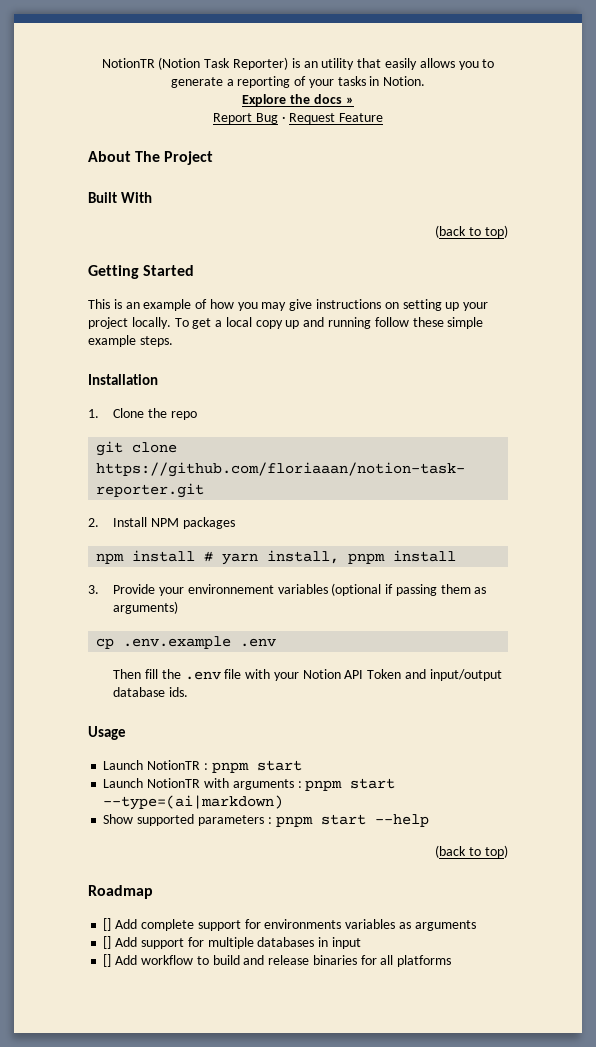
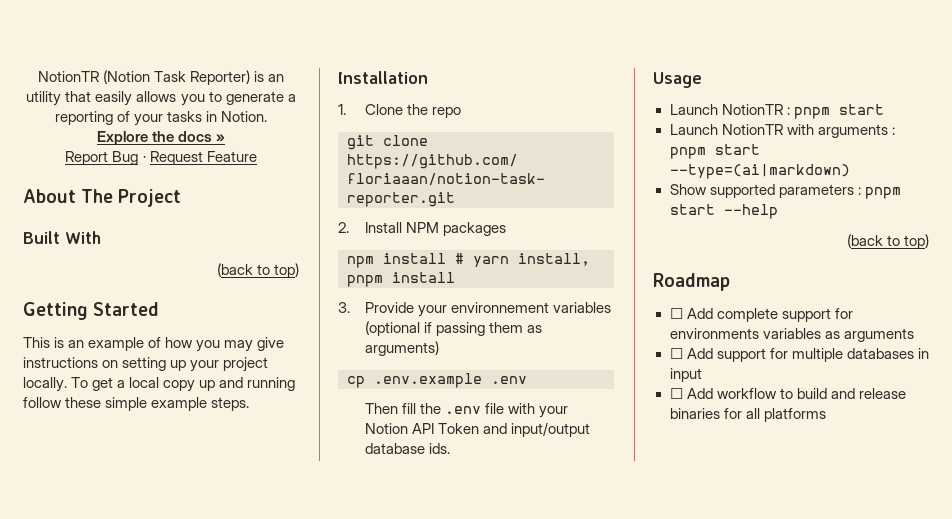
[103,918,112,931] [] -> [669,308,683,319] ☐
[103,936,112,949] [] -> [669,348,683,359] ☐
[103,954,112,967] [] -> [669,388,683,399] ☐

